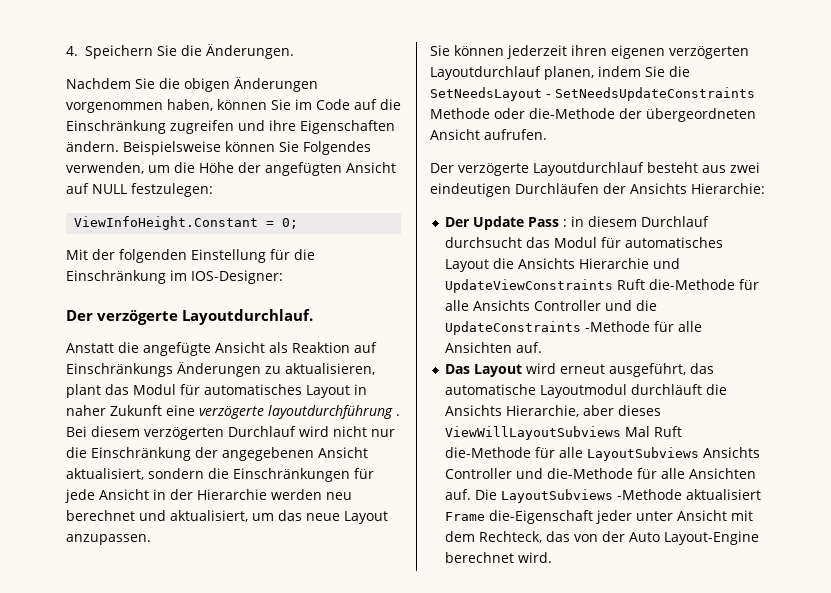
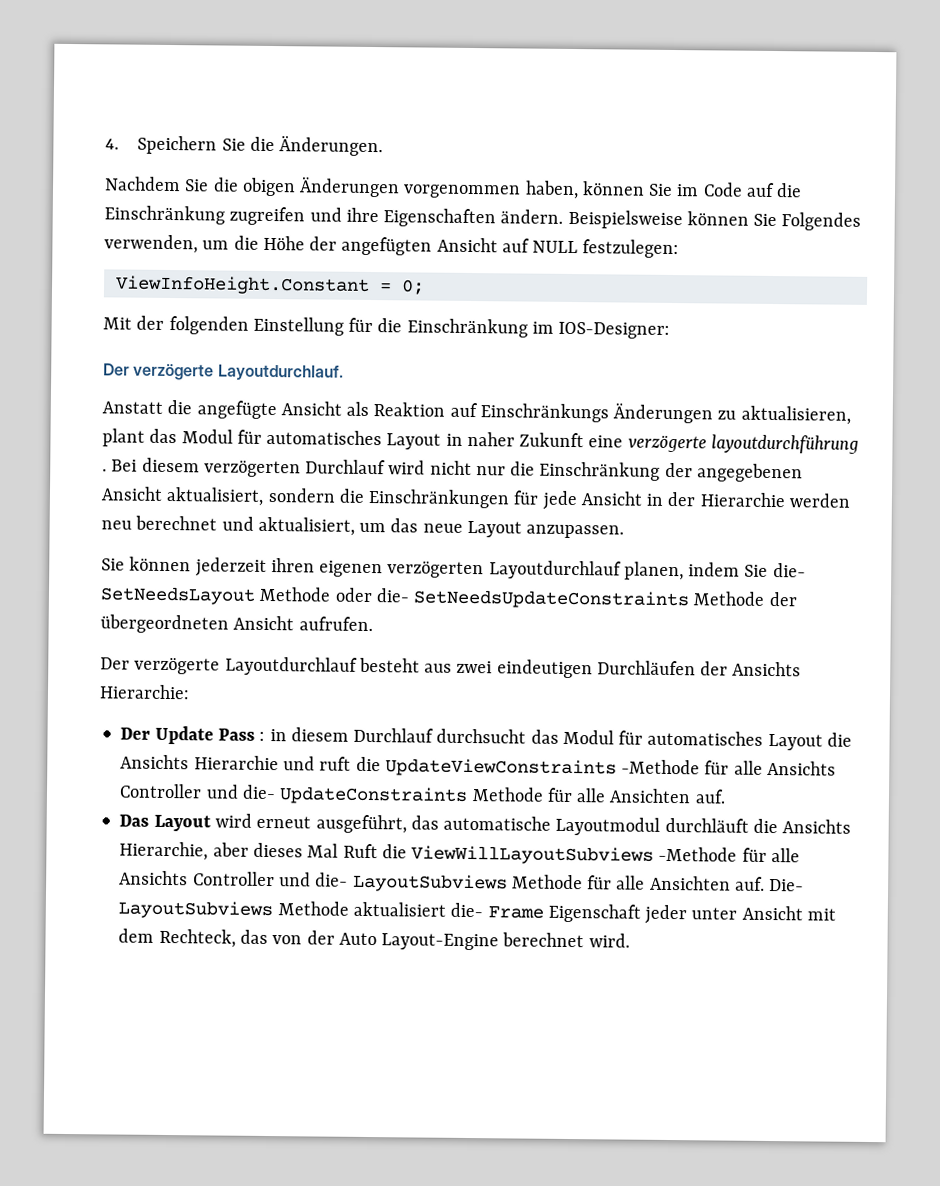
[669,66,690,77] [430,87,755,101] [430,108,615,119] die SetNeedsLayout - SetNeedsUpdateConstraints Methode oder die-Methode -> [772,563,806,578] [100,586,766,610] die- SetNeedsLayout Methode oder die- SetNeedsUpdateConstraints Methode
[444,279,759,293] [444,300,657,311] [444,321,650,335] UpdateViewConstraints Ruft die-Methode für alle Ansichts Controller und die UpdateConstraints -Methode -> [319,756,836,778] [119,783,544,805] ruft die UpdateViewConstraints -Methode für alle Ansichts Controller und die- UpdateConstraints Methode
[444,426,621,440] ViewWillLayoutSubviews -> (303, 850) none
[444,447,760,461] [444,468,756,479] [444,489,761,503] [444,510,593,524] die-Methode für alle LayoutSubviews Ansichts Controller und die-Methode für alle Ansichten auf. Die LayoutSubviews -Methode aktualisiert Frame die-Eigenschaft -> [381,844,800,865] [119,870,805,893] [118,900,641,923] die ViewWillLayoutSubviews -Methode für alle Ansichts Controller und die- LayoutSubviews Methode für alle Ansichten auf. Die- LayoutSubviews Methode aktualisiert die- Frame Eigenschaft

